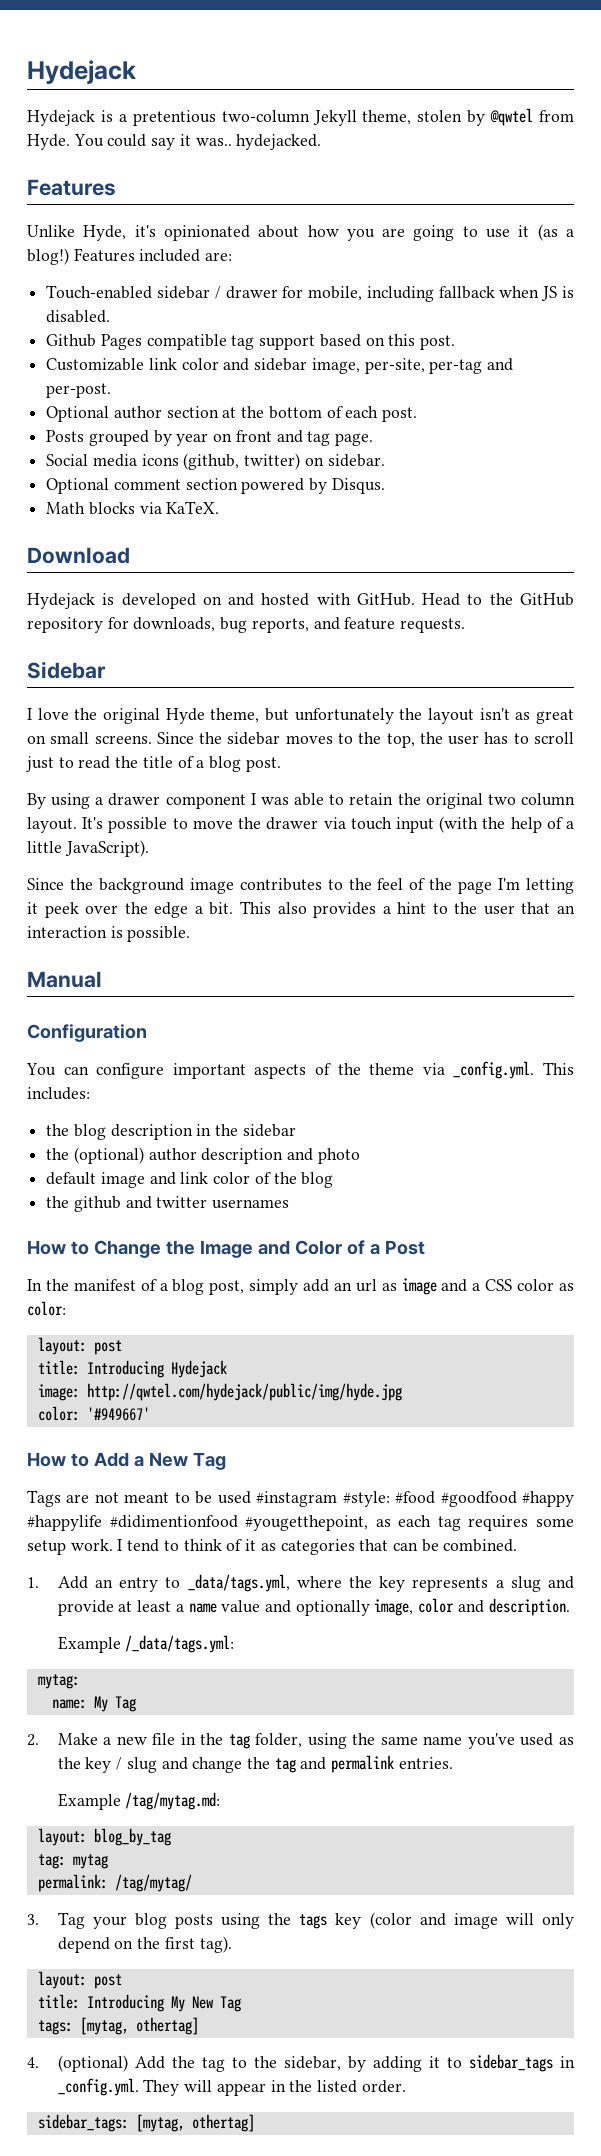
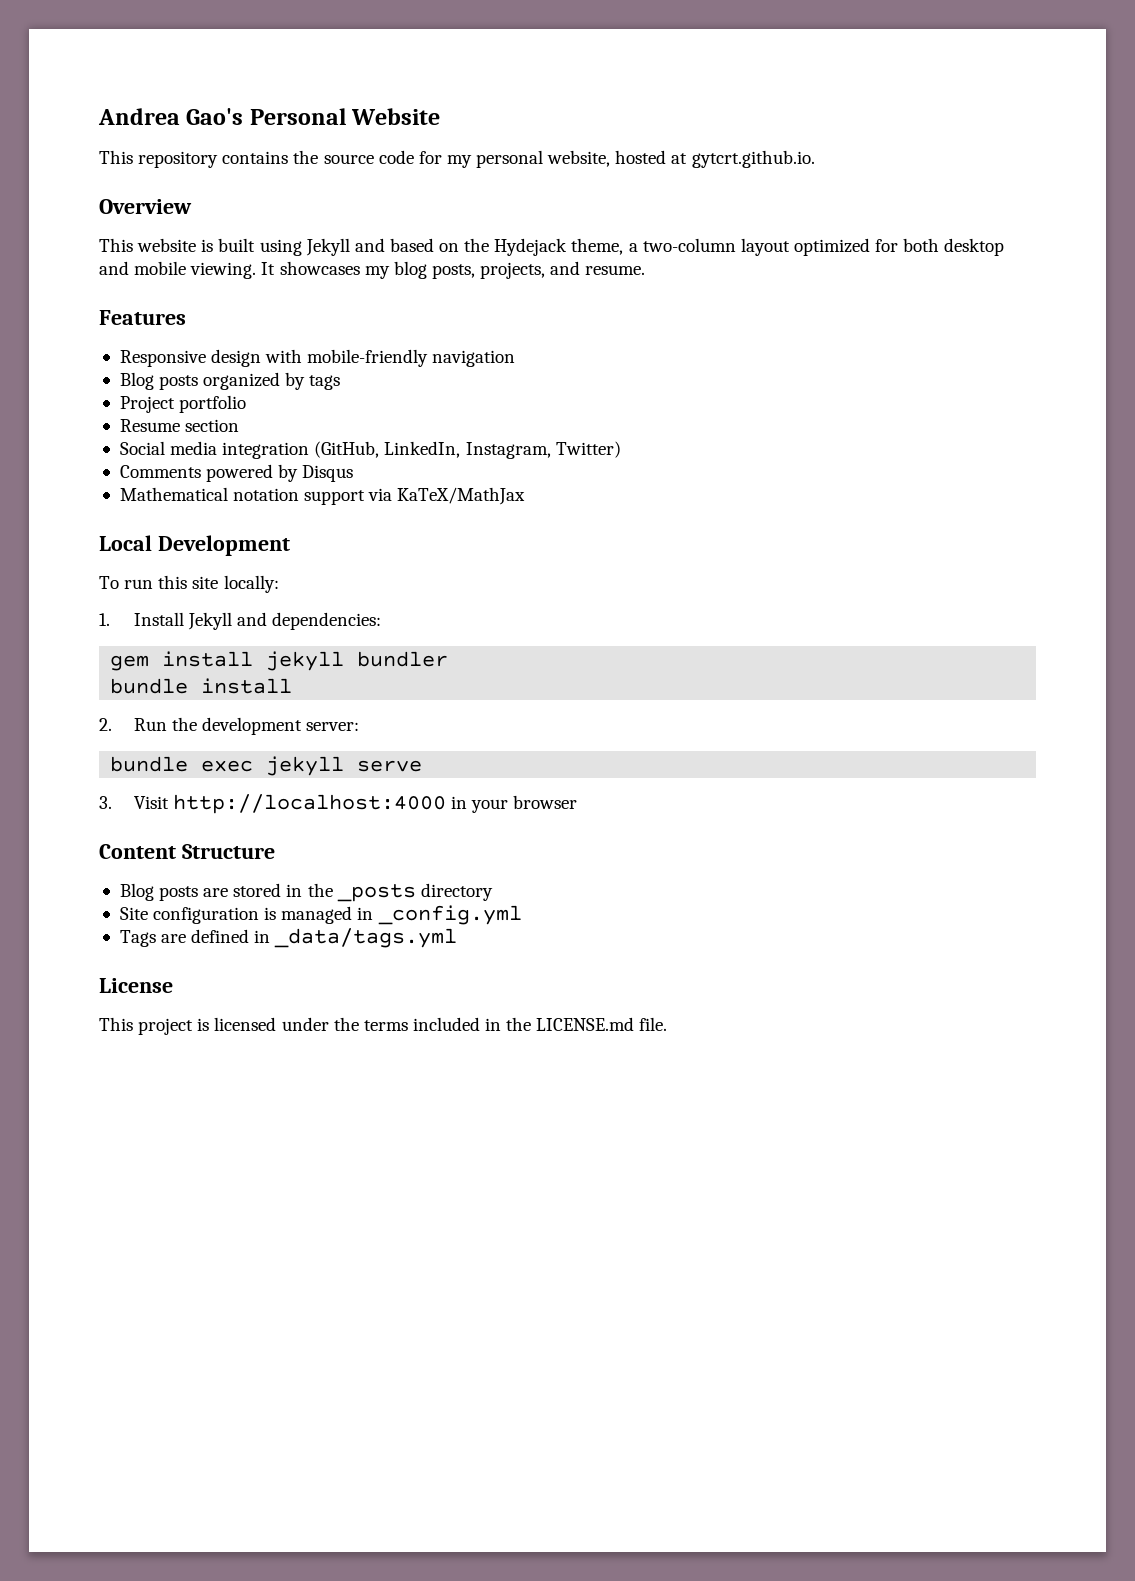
[27,60,136,84] [27,108,574,126] [27,134,322,150] [27,179,116,196] [27,224,575,241] [27,248,233,265] [46,285,574,302] [46,310,111,323] [46,334,456,350] [46,358,514,374] [46,383,112,398] [46,406,418,422] [46,430,374,446] [46,453,385,470] [46,478,385,494] [46,501,220,515] [27,547,130,564] [27,593,574,609] [27,617,466,633] [27,661,106,679] [27,708,575,724] [27,732,574,748] [26,756,281,772] [27,793,575,809] [27,816,574,833] [27,840,149,857] [27,878,575,894] [27,901,575,918] [27,926,191,942] [27,971,102,988] [27,1024,147,1042] [26,1061,575,1079] [27,1087,90,1100] [46,1124,296,1140] [46,1147,360,1164] [46,1172,334,1188] [46,1196,290,1212] [27,1240,425,1258] [27,1278,574,1295] [27,1301,66,1316] [37,1337,122,1355] [37,1360,227,1378] [37,1383,402,1401] [37,1406,150,1421] [27,1452,226,1470] [27,1490,574,1507] [27,1515,574,1531] [27,1539,518,1555] [27,1574,574,1592] [57,1598,570,1616] [57,1635,235,1653] [37,1674,80,1689] [51,1696,136,1712] [27,1733,574,1749] [57,1755,453,1773] [57,1792,221,1810] [37,1828,171,1846] [37,1854,108,1869] [37,1874,192,1892] [27,1912,574,1929] [57,1936,232,1953] [37,1971,122,1989] [37,1994,241,2012] [37,2017,199,2035] [27,2054,576,2072] [57,2078,406,2096] [37,2114,255,2132] Hydejack // Hydejack is a pretentious two-column Jekyll theme, stolen by @qwtel from Hyde. You could say it was.. hydejacked. // Features // Unlike Hyde, it's opinionated about how you are going to use it (as a blog!) Features included are: // Touch-enabled sidebar / drawer for mobile, including fallback when JS is disabled. // Github Pages compatible tag support based on this post. // Customizable link color and sidebar image, per-site, per-tag and per-post. // Optional author section at the bottom of each post. // Posts grouped by year on front and tag page. // Social media icons (github, twitter) on sidebar. // Optional comment section powered by Disqus. // Math blocks via KaTeX. // Download // Hydejack is developed on and hosted with GitHub. Head to the GitHub repository for downloads, bug reports, and feature requests. // Sidebar // I love the original Hyde theme, but unfortunately the layout isn't as great on small screens. Since the sidebar moves to the top, the user has to scroll just to read the title of a blog post. // By using a drawer component I was able to retain the original two column layout. It's possible to move the drawer via touch input (with the help of a little JavaScript). // Since the background image contributes to the feel of the page I'm letting it peek over the edge a bit. This also provides a hint to the user that an interaction is possible. // Manual // Configuration // You can configure important aspects of the theme via _config.yml. This includes: // the blog description in the sidebar // the (optional) author description and photo // default image and link color of the blog // the github and twitter usernames // How to Change the Image and Color of a Post // In the manifest of a blog post, simply add an url as image and a CSS color as color: // layout: post // title: Introducing Hydejack // image: http://qwtel.com/hydejack/public/img/hyde.jpg // color: '#949667' // How to Add a New Tag // Tags are not meant to be used #instagram #style: #food #goodfood #happy #happylife #didimentionfood #yougetthepoint, as each tag requires some setup work. I tend to think of it as categories that can be combined. // 1. Add an entry to _data/tags.yml, where the key represents a slug and provide at least a name value and optionally image, color and description. // Example /_data/tags.yml: // mytag: // name: My Tag // 2. Make a new file in the tag folder, using the same name you've used as the key / slug and change the tag and permalink entries. // Example /tag/mytag.md: // layout: blog_by_tag // tag: mytag // permalink: /tag/mytag/ // 3. Tag your blog posts using the tags key (color and image will only depend on the first tag). // layout: post // title: Introducing My New Tag // tags: [mytag, othertag] // 4. (optional) Add the tag to the sidebar, by adding it to sidebar_tags in _config.yml. They will appear in the listed order. // sidebar_tags: [mytag, othertag] -> [98,108,441,125] [99,150,815,168] [99,199,192,214] [99,238,1005,256] [99,261,646,279] [99,310,186,325] [119,349,516,367] [119,372,341,390] [119,395,247,413] [119,419,240,432] [119,441,621,459] [119,464,354,482] [119,487,526,505] [99,535,290,556] [99,575,279,593] [99,612,382,630] [110,651,449,671] [110,678,293,694] [99,717,360,735] [110,756,423,776] [99,794,578,814] [99,844,275,859] [119,883,493,902] [119,905,522,925] [119,928,458,948] [99,978,173,993] [99,1017,668,1035] Andrea Gao's Personal Website // This repository contains the source code for my personal website, hosted at gytcrt.github.io. // Overview // This website is built using Jekyll and based on the Hydejack theme, a two-column layout optimized for both desktop and mobile viewing. It showcases my blog posts, projects, and resume. // Features // Responsive design with mobile-friendly navigation // Blog posts organized by tags // Project portfolio // Resume section // Social media integration (GitHub, LinkedIn, Instagram, Twitter) // Comments powered by Disqus // Mathematical notation support via KaTeX/MathJax // Local Development // To run this site locally: // 1. Install Jekyll and dependencies: // gem install jekyll bundler // bundle install // 2. Run the development server: // bundle exec jekyll serve // 3. Visit http://localhost:4000 in your browser // Content Structure // Blog posts are stored in the _posts directory // Site configuration is managed in _config.yml // Tags are defined in _data/tags.yml // License // This project is licensed under the terms included in the LICENSE.md file.

